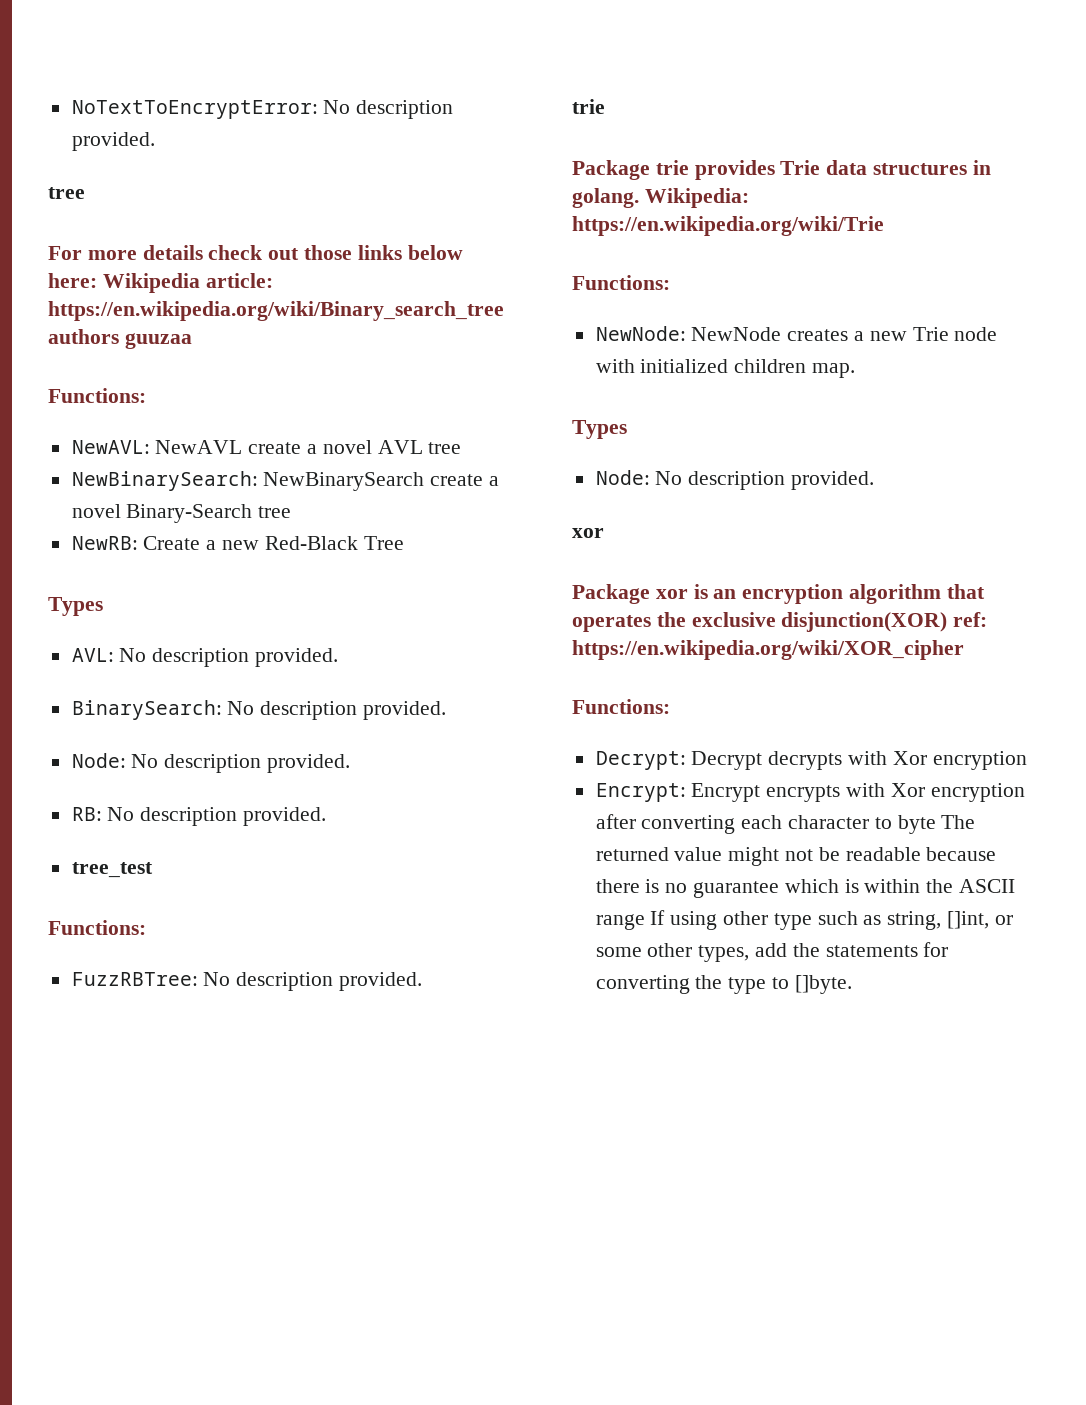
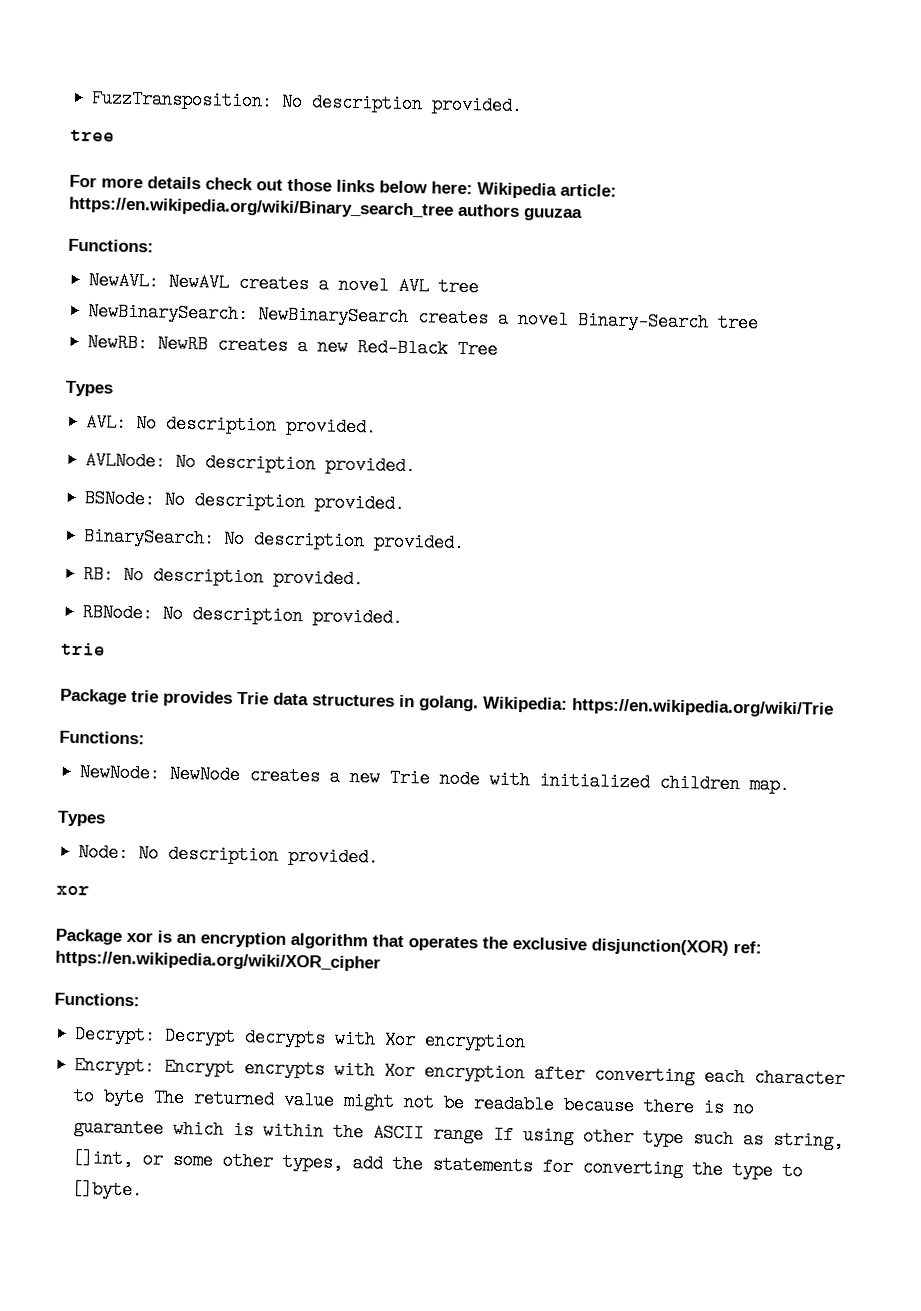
[71,100,318,119] NoTextToEncryptError: -> [91,89,274,111] FuzzTransposition:
[248,442,302,454] create -> [238,273,310,294] creates
[430,474,484,486] create -> [417,308,490,328] creates
[143,536,201,550] Create -> [157,334,289,355] NewRB creates
[71,700,447,720] [71,753,126,768] BinarySearch: No description provided. // Node: -> [85,451,417,476] [84,489,406,513] [83,527,216,548] AVLNode: No description provided. // BSNode: No description provided. // BinarySearch:
[71,862,153,878] [48,920,146,935] [71,972,198,986] tree_test // Functions: // FuzzRBTree: -> [82,603,154,623] RBNode:

